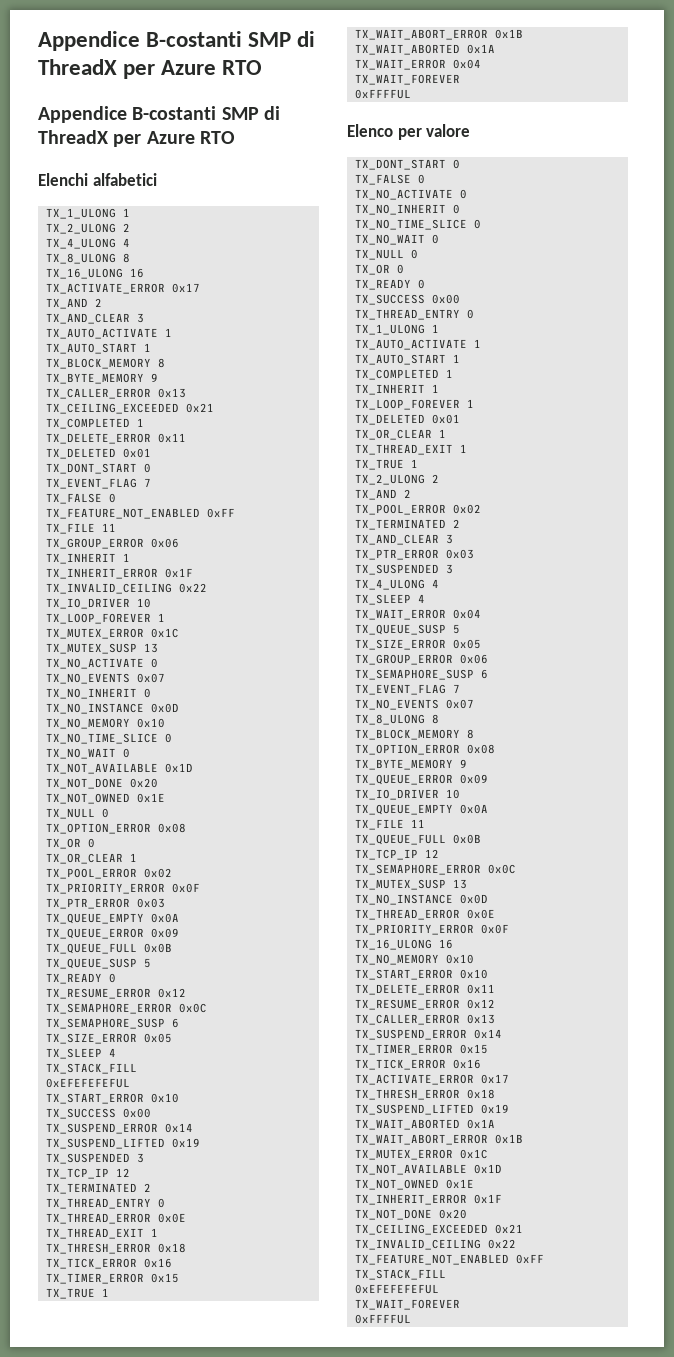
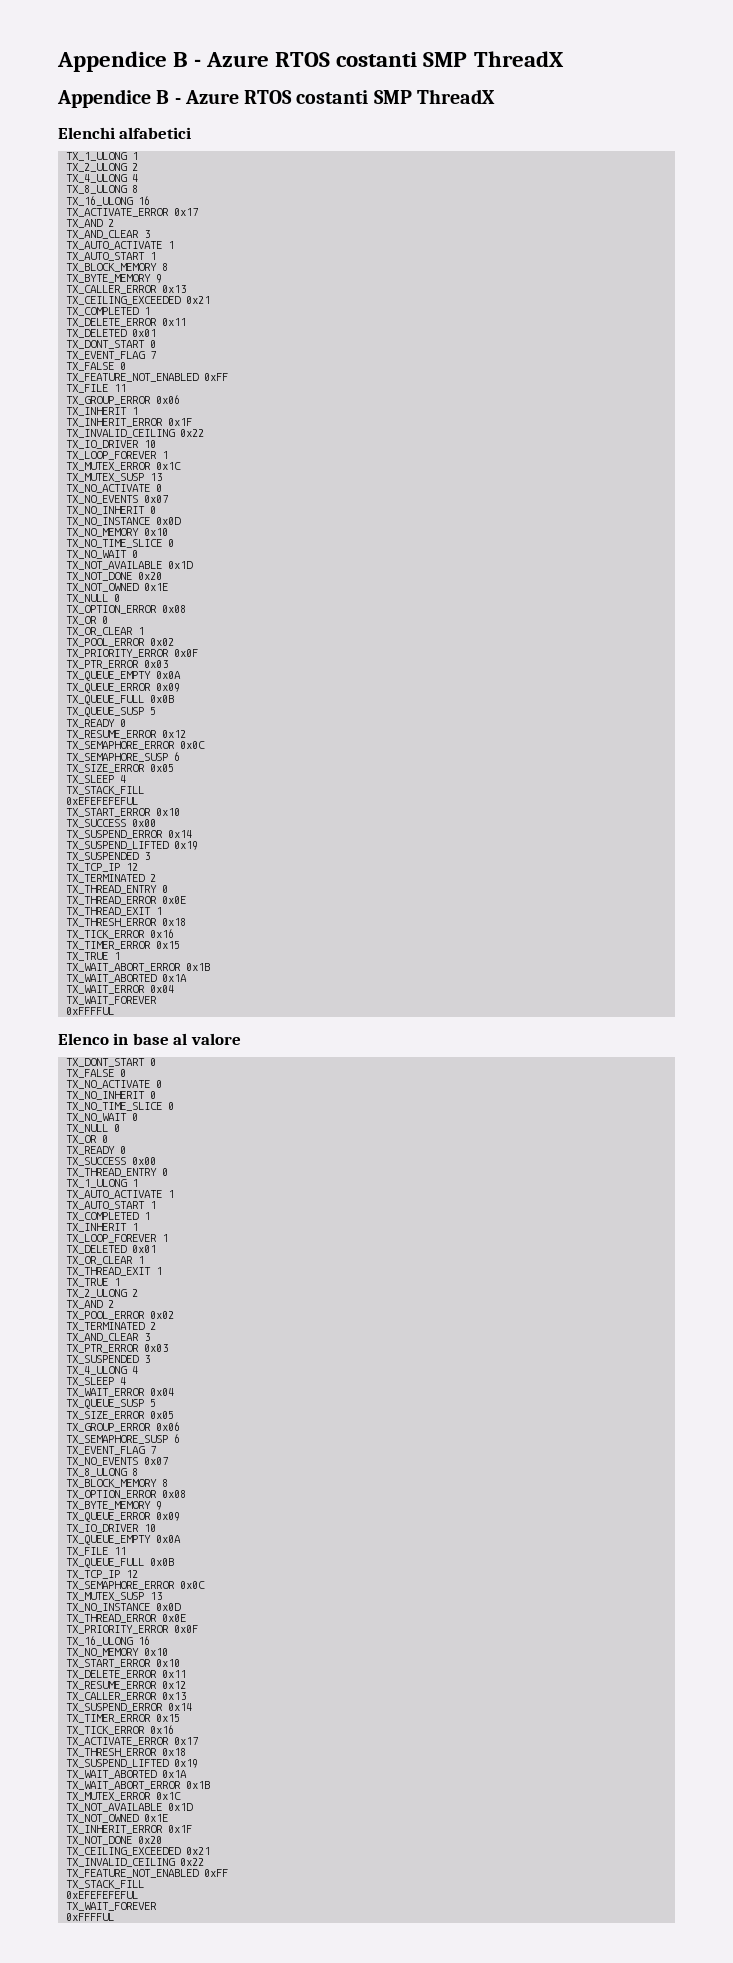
[38,31,316,51] [38,59,263,79] [38,106,280,123] [38,130,235,147] Appendice B-costanti SMP di ThreadX per Azure RTO // Appendice B-costanti SMP di ThreadX per Azure RTO -> [57,51,564,72] [57,89,495,108] Appendice B - Azure RTOS costanti SMP ThreadX // Appendice B - Azure RTOS costanti SMP ThreadX
[397,128,422,140] per -> [113,1033,188,1045] in base al

